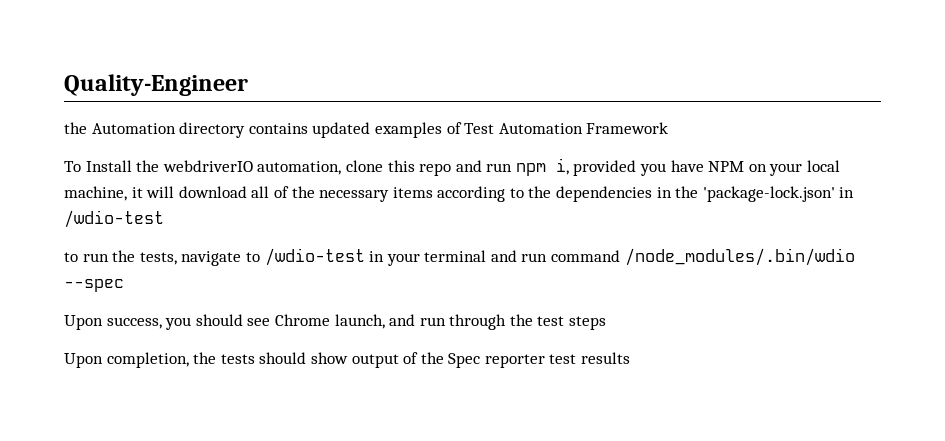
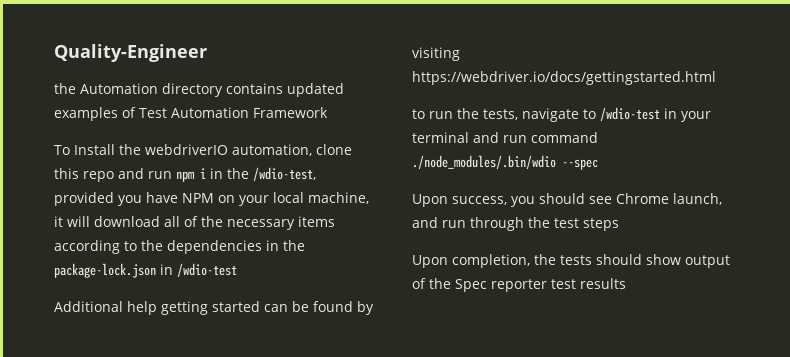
[555,158,569,175] i, -> [200,167,316,181] i in the /wdio-test,
[702,186,835,202] 'package-lock.json' -> [54,263,156,278] package-lock.json
(164, 219) none -> [54,301,374,315] [412,47,460,61] [412,71,716,85] // Additional help getting started can be found by visiting https://webdriver.io/docs/gettingstarted.html
[624,248,855,266] /node_modules/.bin/wdio -> [412,155,556,169] ./node_modules/.bin/wdio

